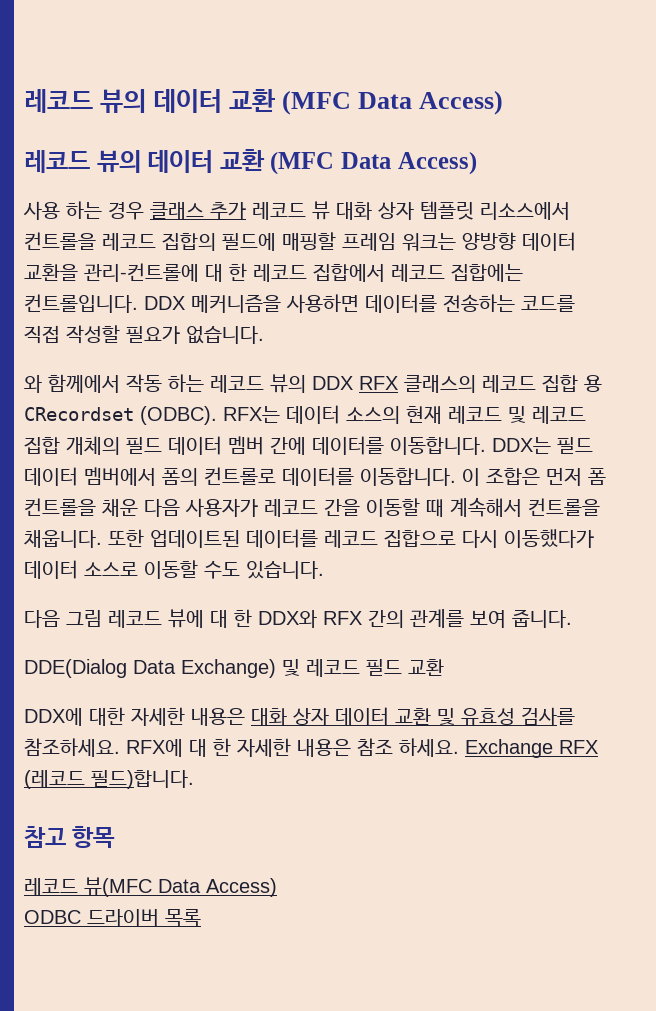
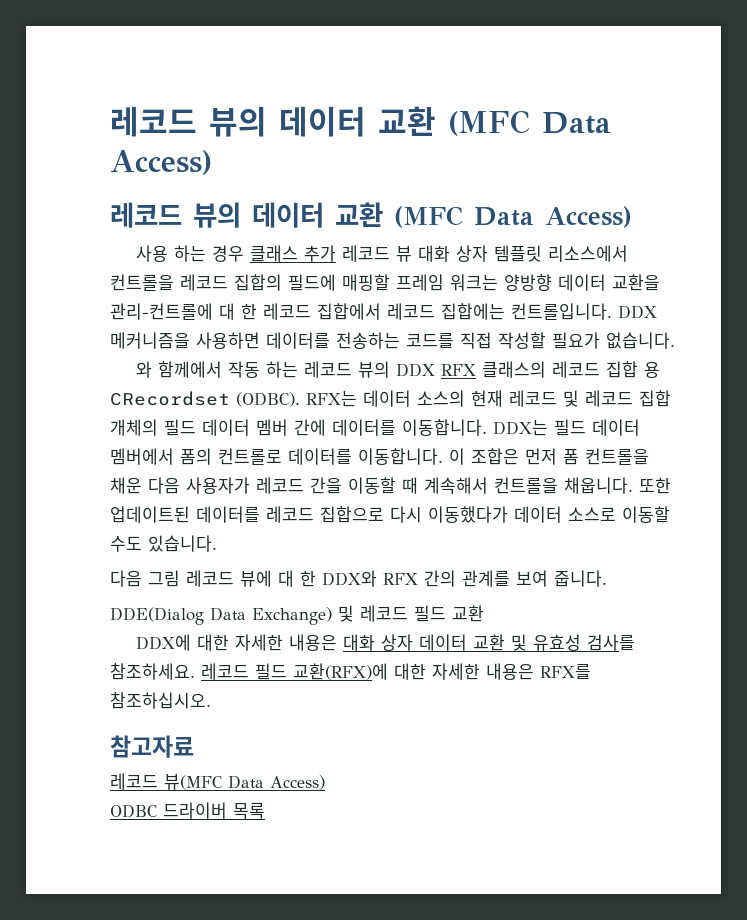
[126,738,598,758] [24,770,194,789] [24,826,116,848] RFX에 대 한 자세한 내용은 참조 하세요. Exchange RFX (레코드 필드)합니다. // 참고 항목 -> [201,663,591,680] [110,692,211,709] [110,735,194,758] 레코드 필드 교환(RFX)에 대한 자세한 내용은 RFX를 참조하십시오. // 참고자료

